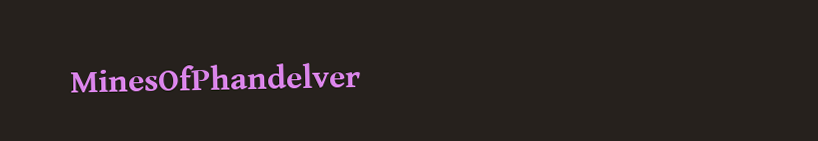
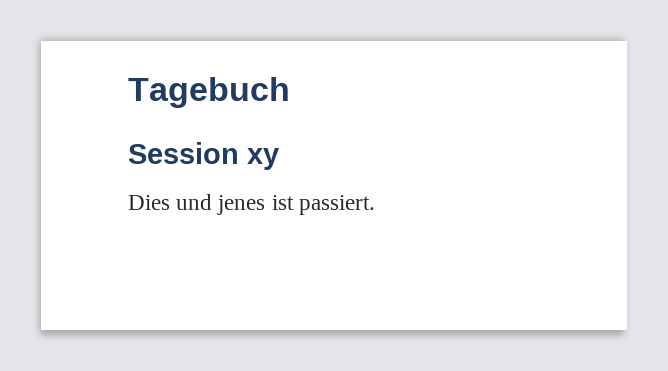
[69,61,361,93] MinesOfPhandelver -> [128,77,290,108] [128,142,279,170] [128,194,375,215] Tagebuch // Session xy // Dies und jenes ist passiert.

